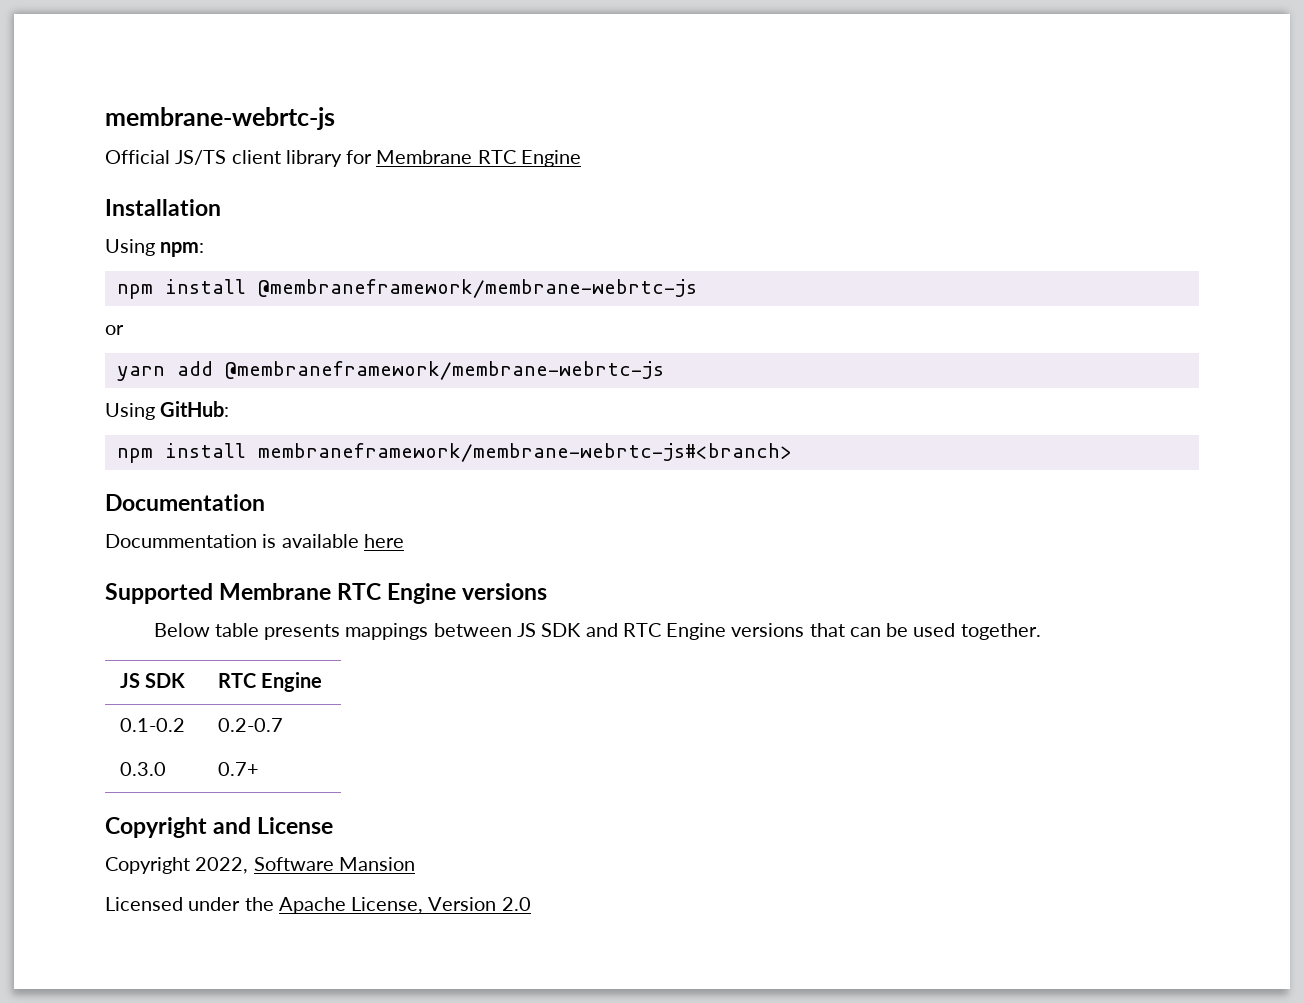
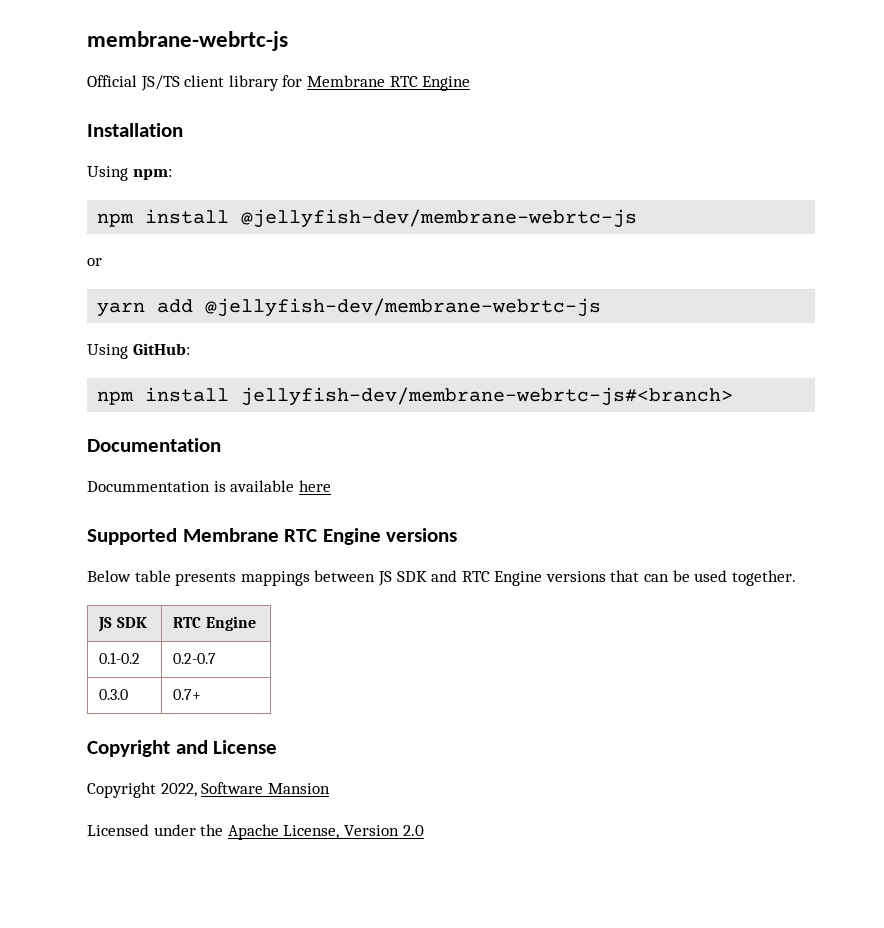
[257,279,697,298] @membraneframework/membrane-webrtc-js -> [241,209,638,228] @jellyfish-dev/membrane-webrtc-js
[224,361,664,380] @membraneframework/membrane-webrtc-js -> [205,298,602,317] @jellyfish-dev/membrane-webrtc-js
[257,443,792,462] membraneframework/membrane-webrtc-js#<branch> -> [241,387,734,406] jellyfish-dev/membrane-webrtc-js#<branch>

